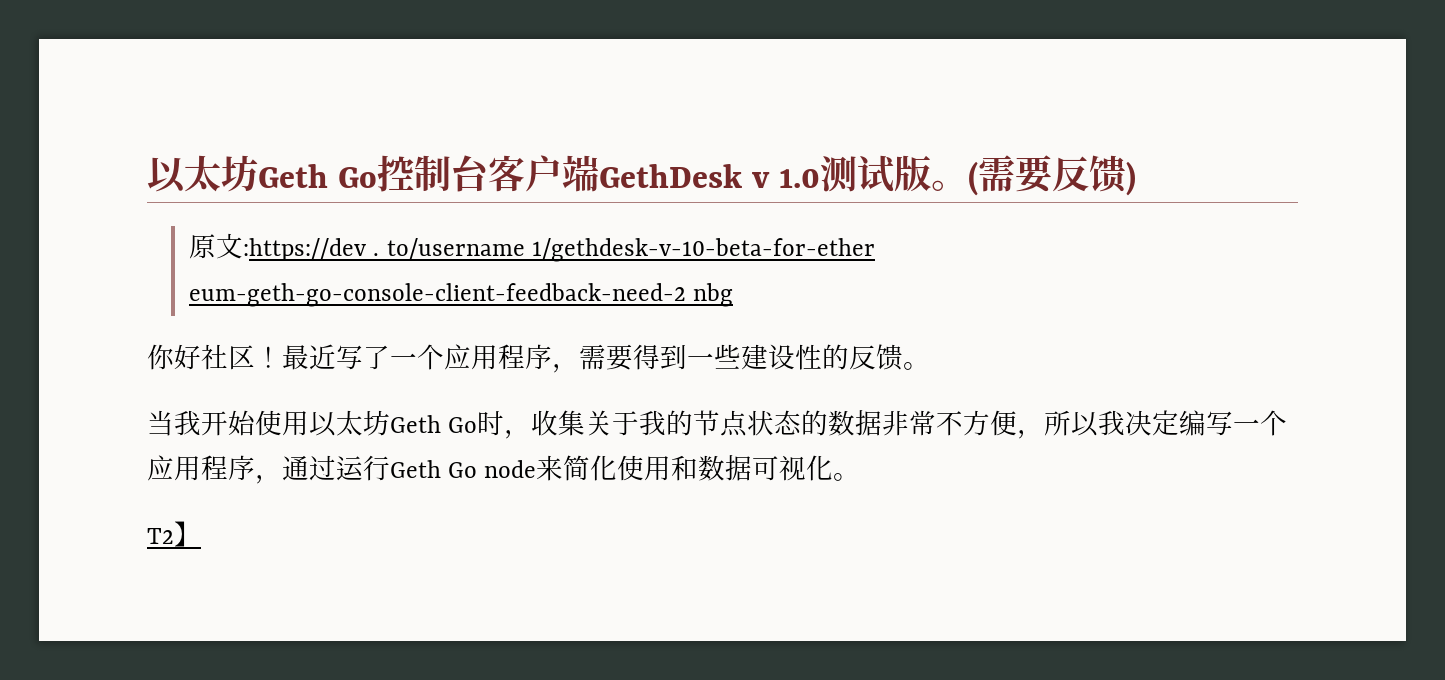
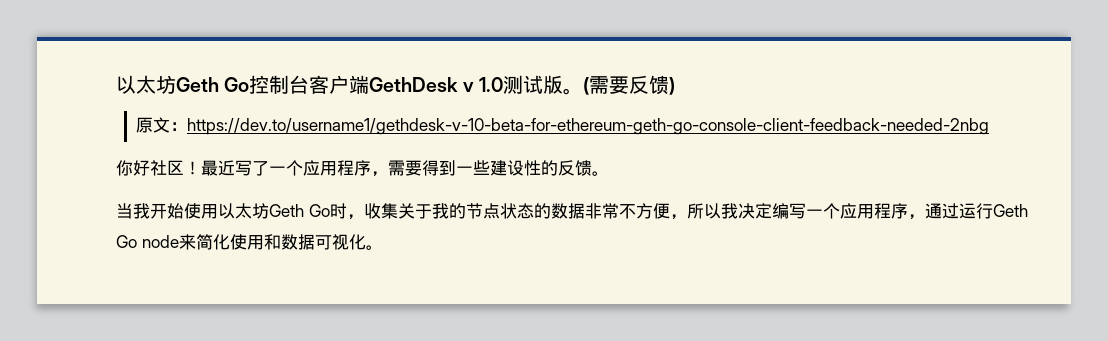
[243,238,875,262] [189,283,734,307] :https://dev . to/username 1/gethdesk-v-10-beta-for-ether eum-geth-go-console-client-feedback-need-2 nbg -> [170,118,990,135] ：https://dev.to/username1/gethdesk-v-10-beta-for-ethereum-geth-go-console-client-feedback-needed-2nbg
[147,521,201,547] // T2】 -> (383, 247) none

